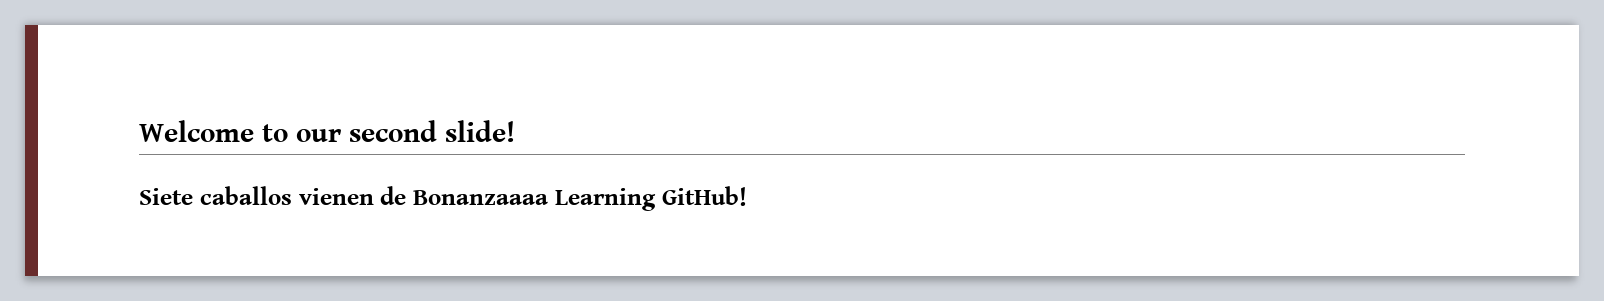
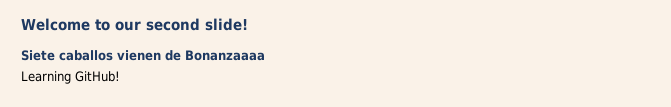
(548, 197) none -> (265, 55) //

